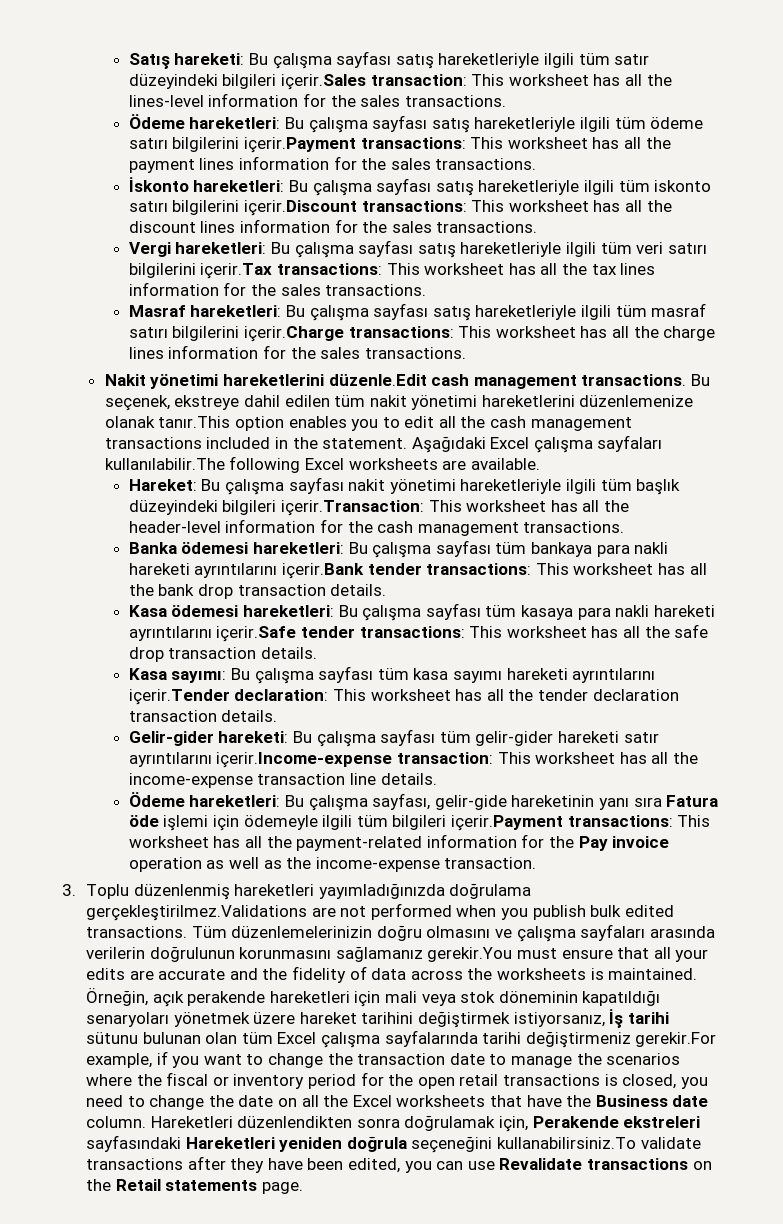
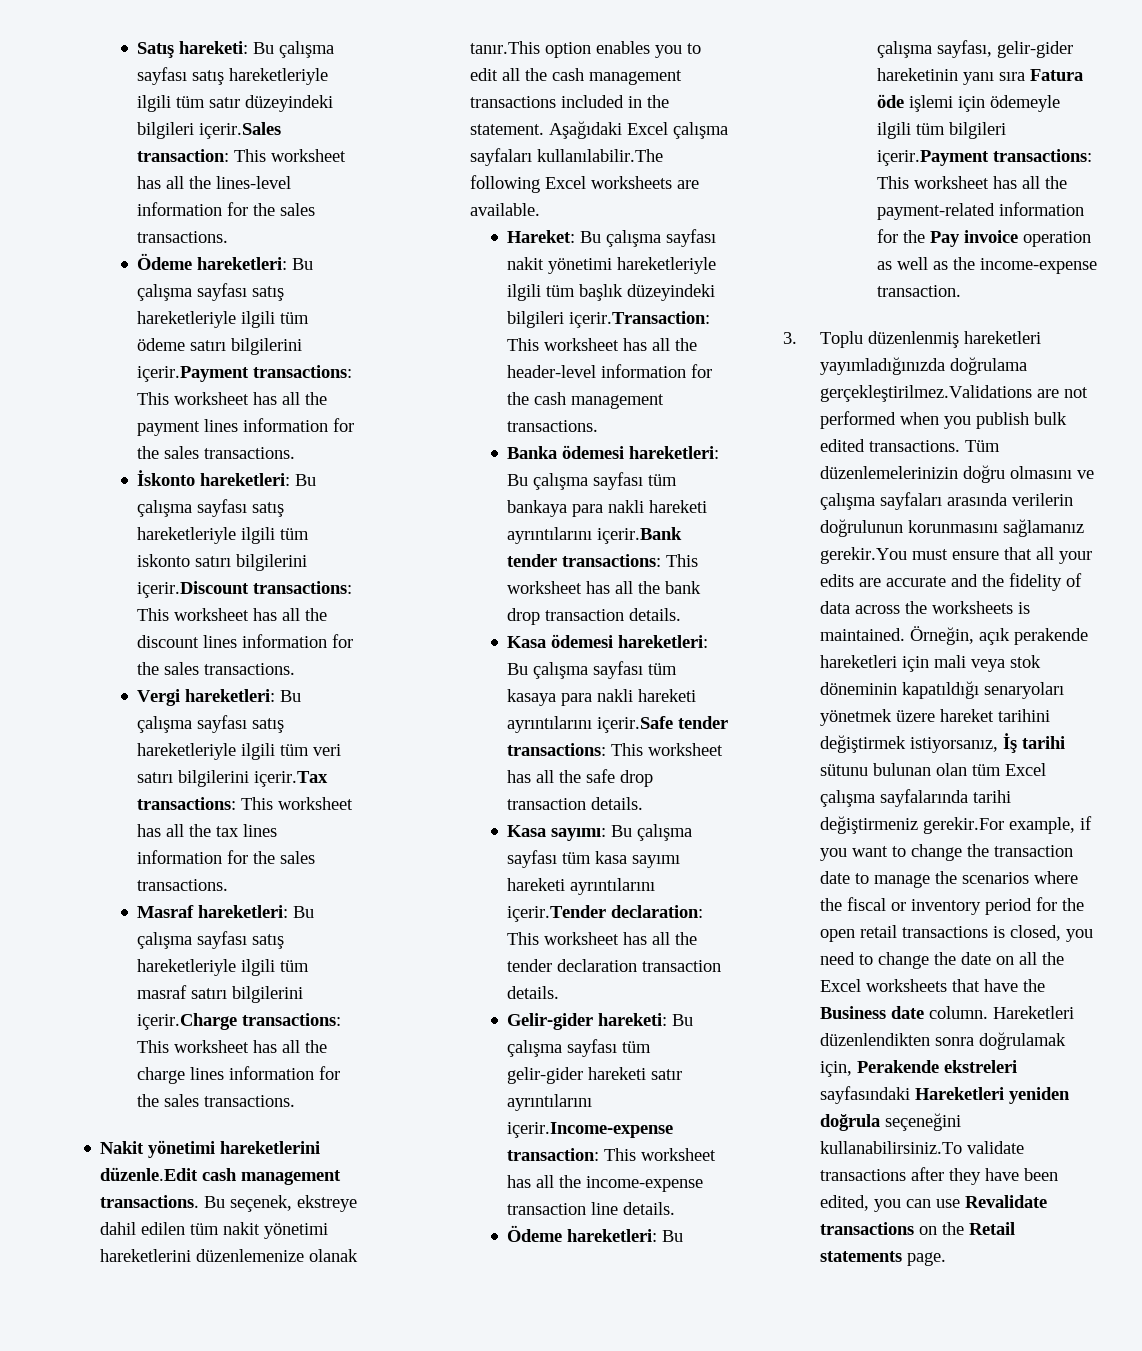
[434,795,507,810] gelir-gide -> [997,41,1074,58] gelir-gider

